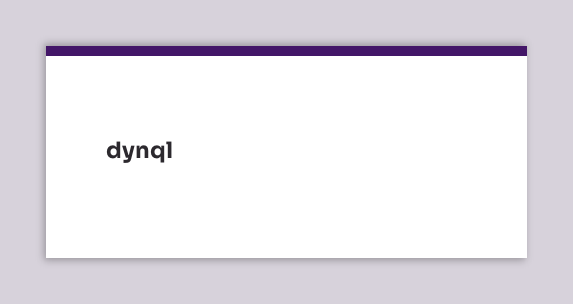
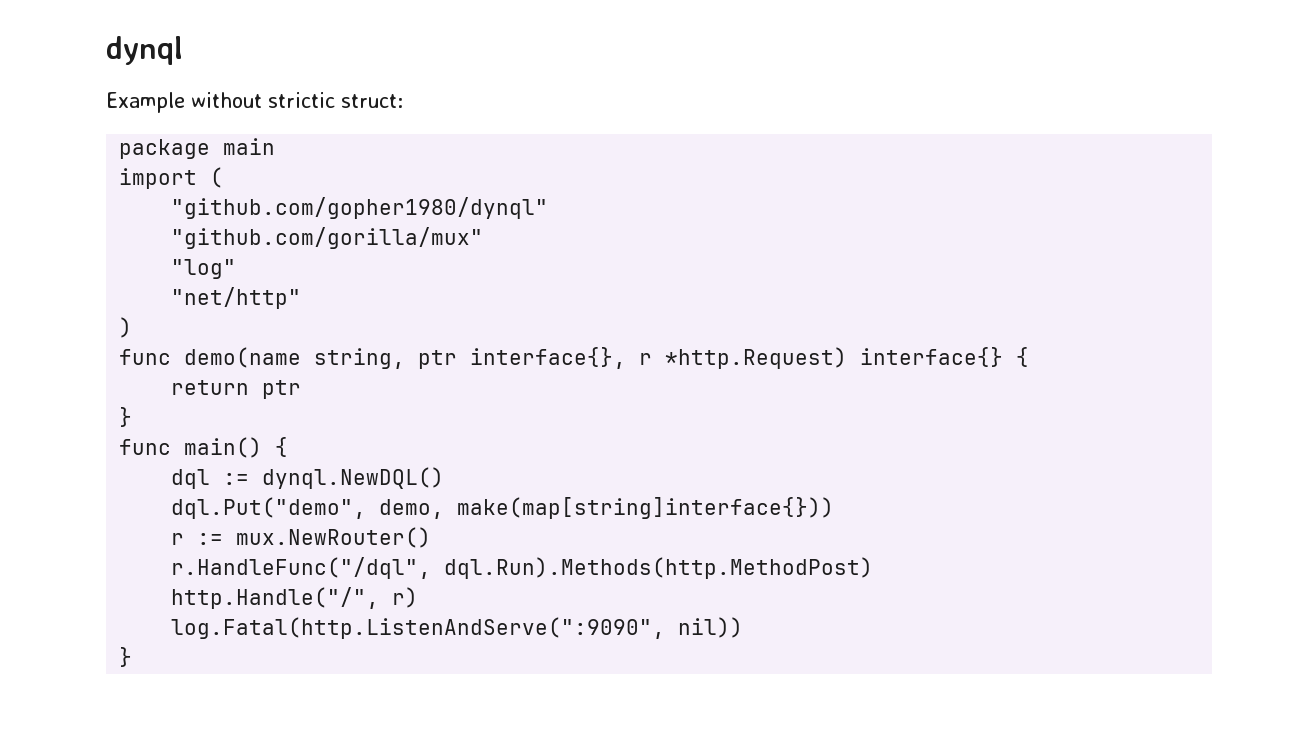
(173, 152) none -> [106,92,403,113] [119,138,276,159] [119,167,224,189] [171,197,549,219] [171,227,484,249] [171,259,237,279] [171,287,302,309] [119,317,133,338] [119,347,1030,369] [171,380,302,399] [119,407,133,427] [119,437,289,458] [171,467,445,489] [171,497,835,519] [171,527,432,548] [171,557,874,579] [171,587,419,609] [171,617,744,639] [119,647,133,667] // Example without strictic struct: // package main // import ( // "github.com/gopher1980/dynql" // "github.com/gorilla/mux" // "log" // "net/http" // ) // func demo(name string, ptr interface{}, r *http.Request) interface{} { // return ptr // } // func main() { // dql := dynql.NewDQL() // dql.Put("demo", demo, make(map[string]interface{})) // r := mux.NewRouter() // r.HandleFunc("/dql", dql.Run).Methods(http.MethodPost) // http.Handle("/", r) // log.Fatal(http.ListenAndServe(":9090", nil)) // }

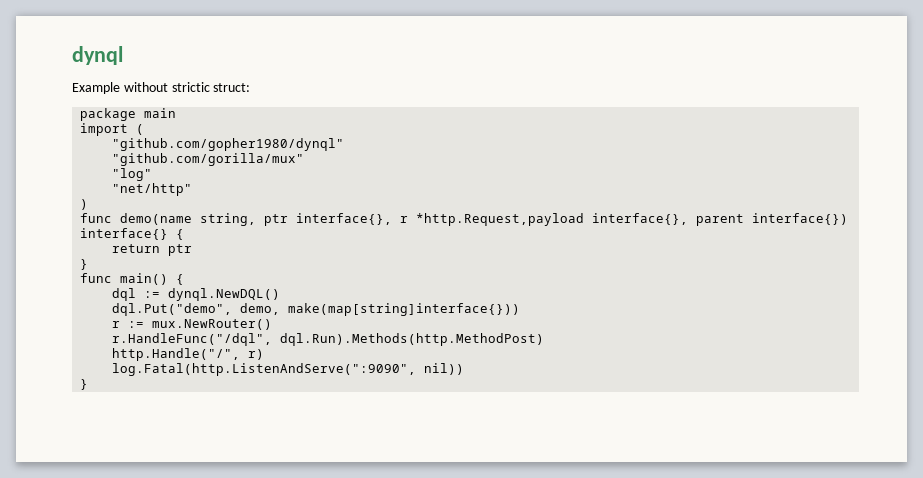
[665,347,848,369] *http.Request) -> [416,213,849,226] *http.Request,payload interface{}, parent interface{})

